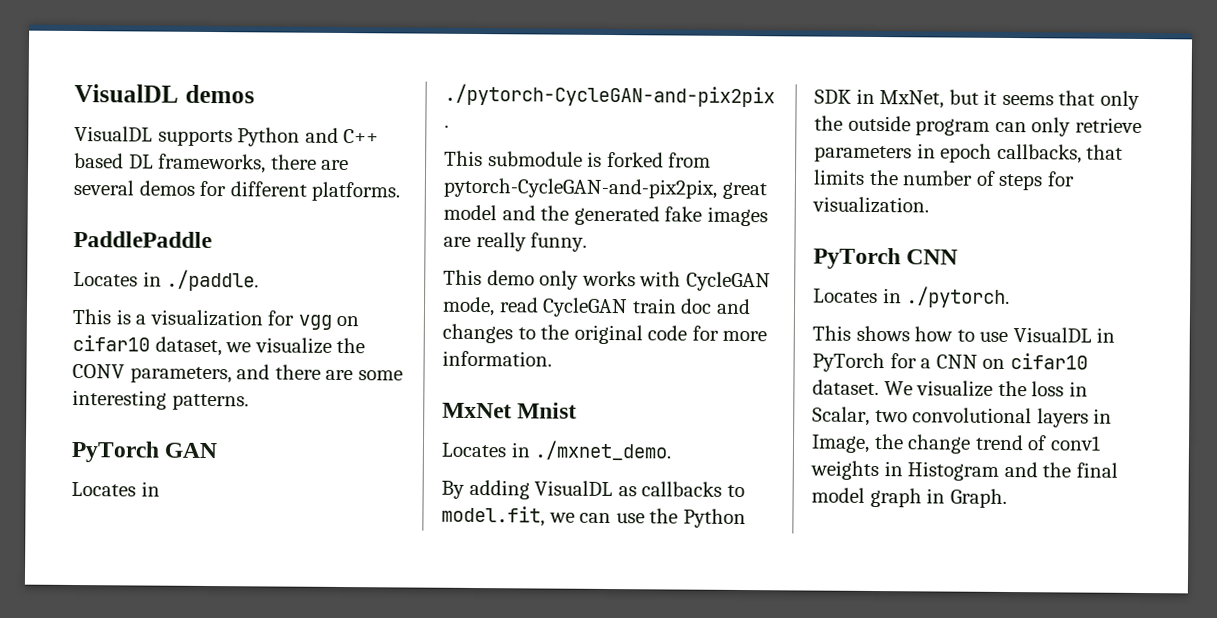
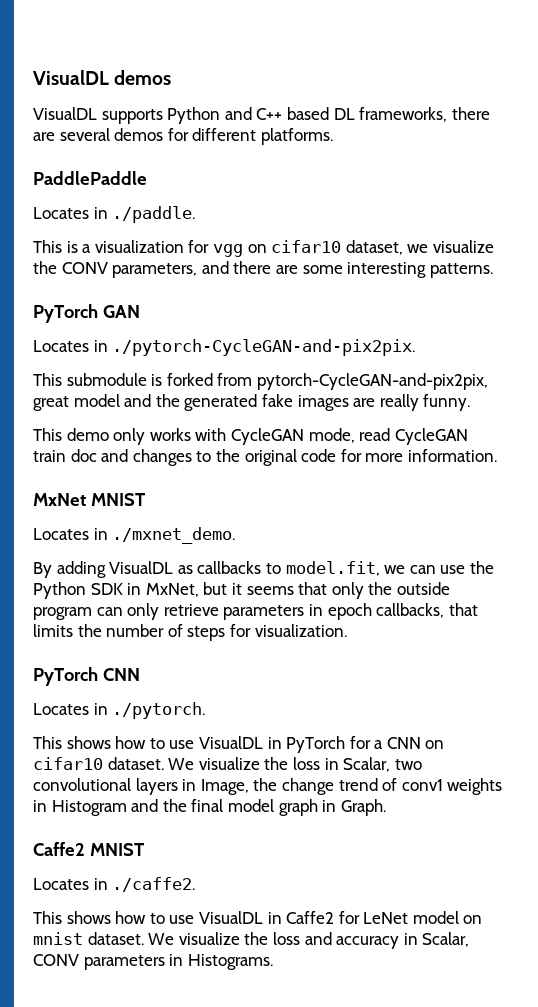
[517,402,578,419] Mnist -> [90,493,145,506] MNIST
(1007, 498) none -> [33,842,144,856] [33,877,196,892] [33,911,483,924] [33,932,470,949] [33,954,273,970] // Caffe2 MNIST // Locates in ./caffe2. // This shows how to use VisualDL in Caffe2 for LeNet model on mnist dataset. We visualize the loss and accuracy in Scalar, CONV parameters in Histograms.

